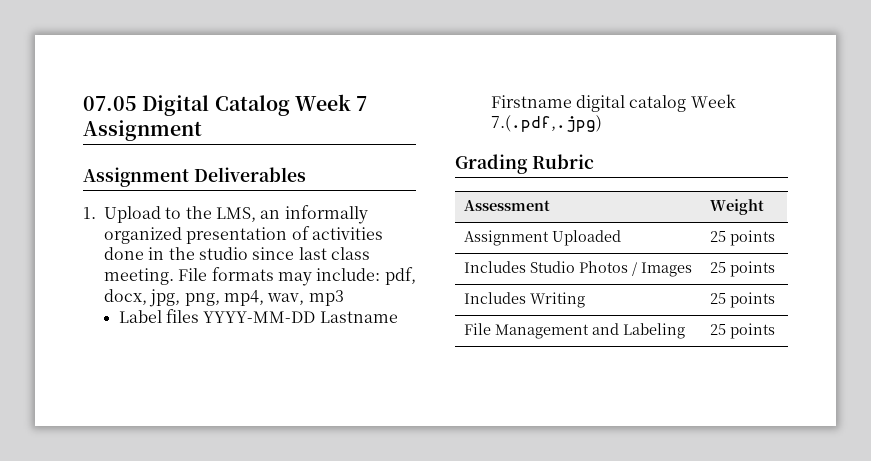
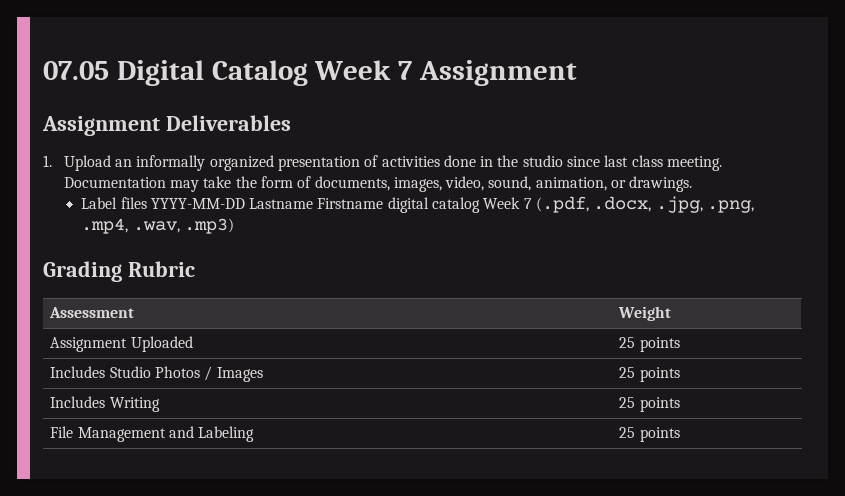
[165,206,256,222] to the LMS, -> (111, 163) none
[178,267,416,286] [104,289,344,307] File formats may include: pdf, docx, jpg, png, mp4, wav, mp3 -> [63,176,693,192] Documentation may take the form of documents, images, video, sound, animation, or drawings.
[490,115,602,132] 7.(.pdf,.jpg) -> [523,196,755,213] [81,218,234,234] 7 (.pdf, .docx, .jpg, .png, .mp4, .wav, .mp3)

